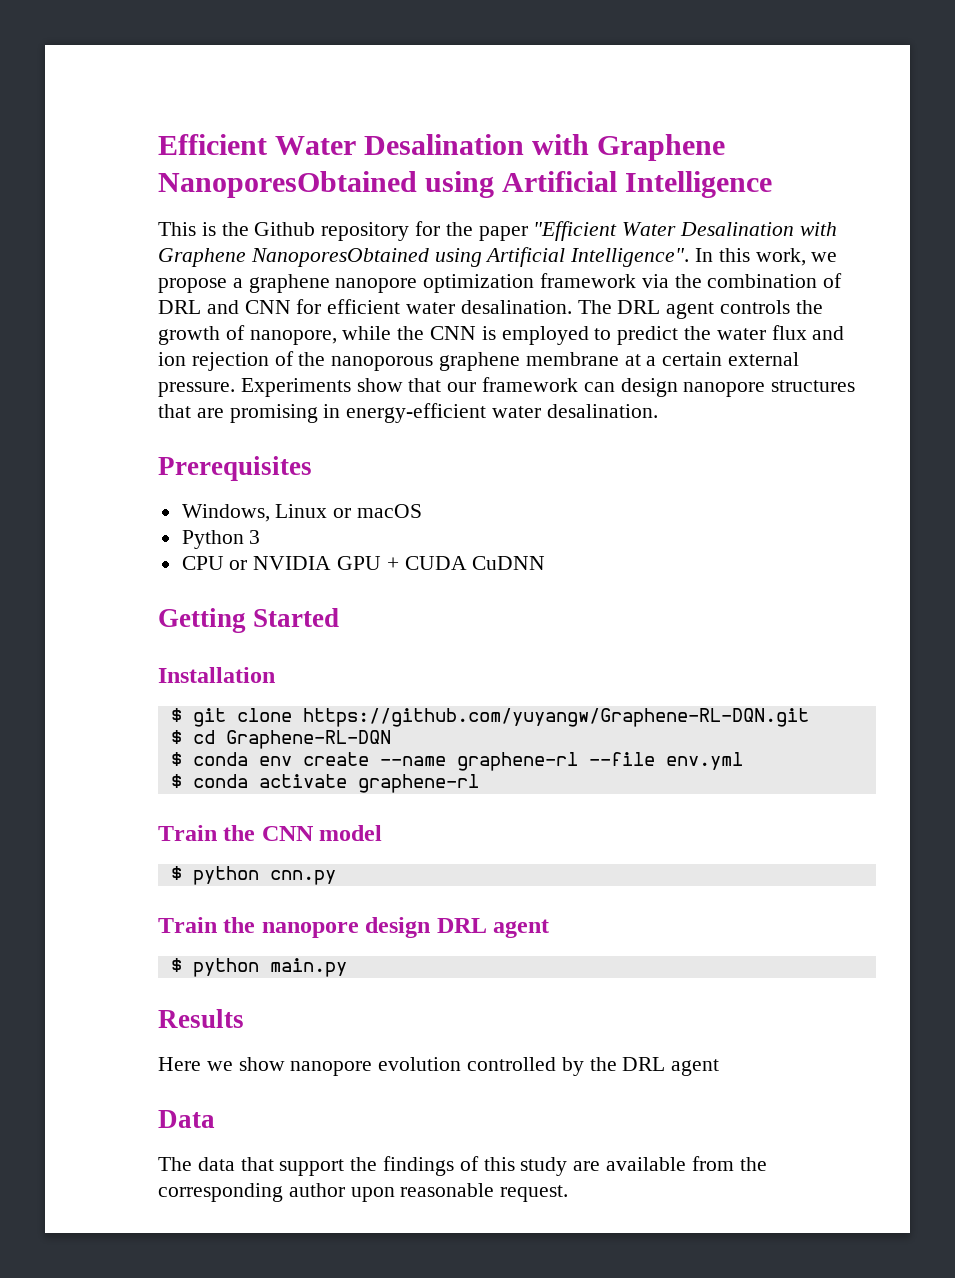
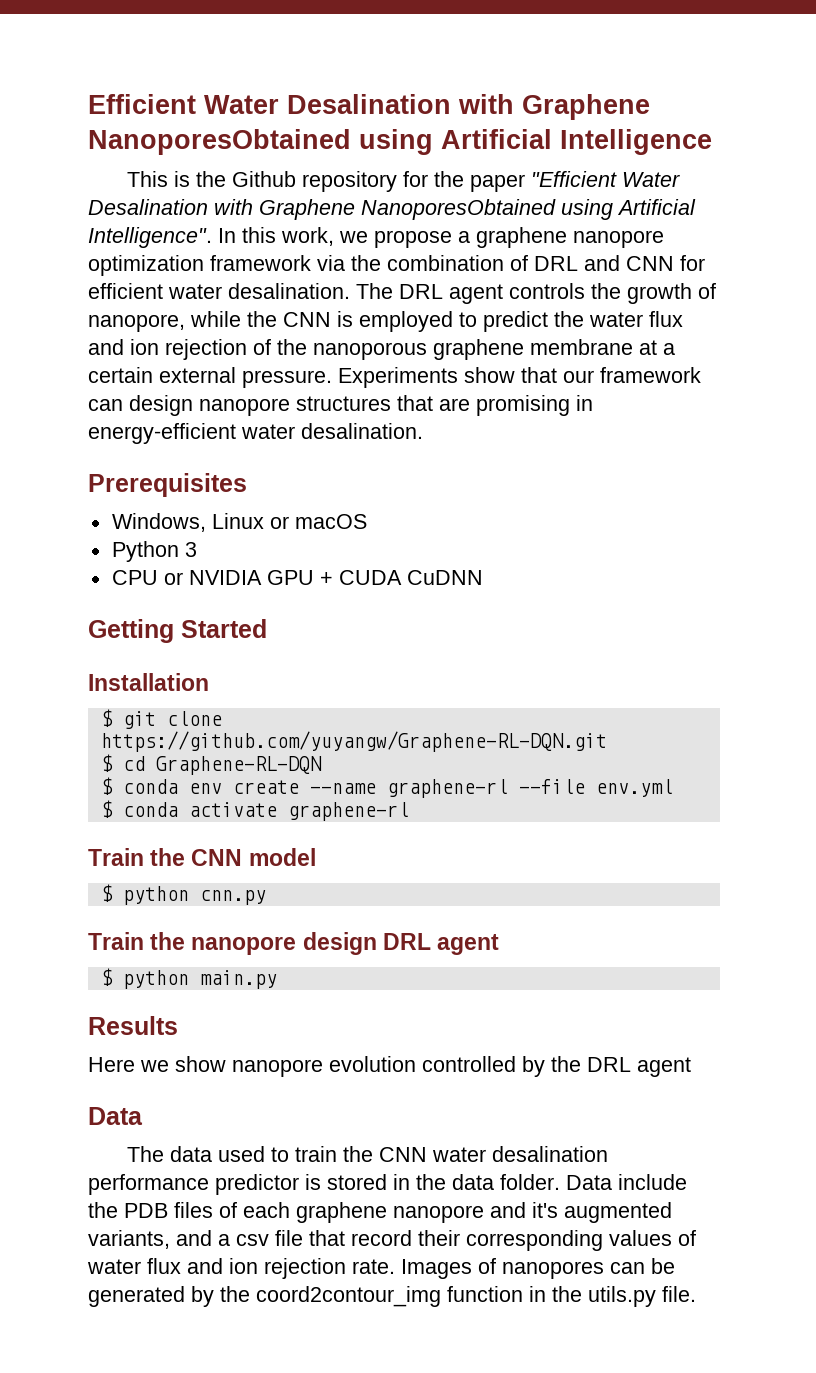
[240,1156,767,1176] [158,1183,569,1202] that support the findings of this study are available from the corresponding author upon reasonable request. -> [218,1146,609,1162] [88,1174,687,1195] [88,1202,672,1223] [88,1230,696,1251] [87,1258,675,1279] [88,1286,696,1307] used to train the CNN water desalination performance predictor is stored in the data folder. Data include the PDB files of each graphene nanopore and it's augmented variants, and a csv file that record their corresponding values of water flux and ion rejection rate. Images of nanopores can be generated by the coord2contour_img function in the utils.py file.

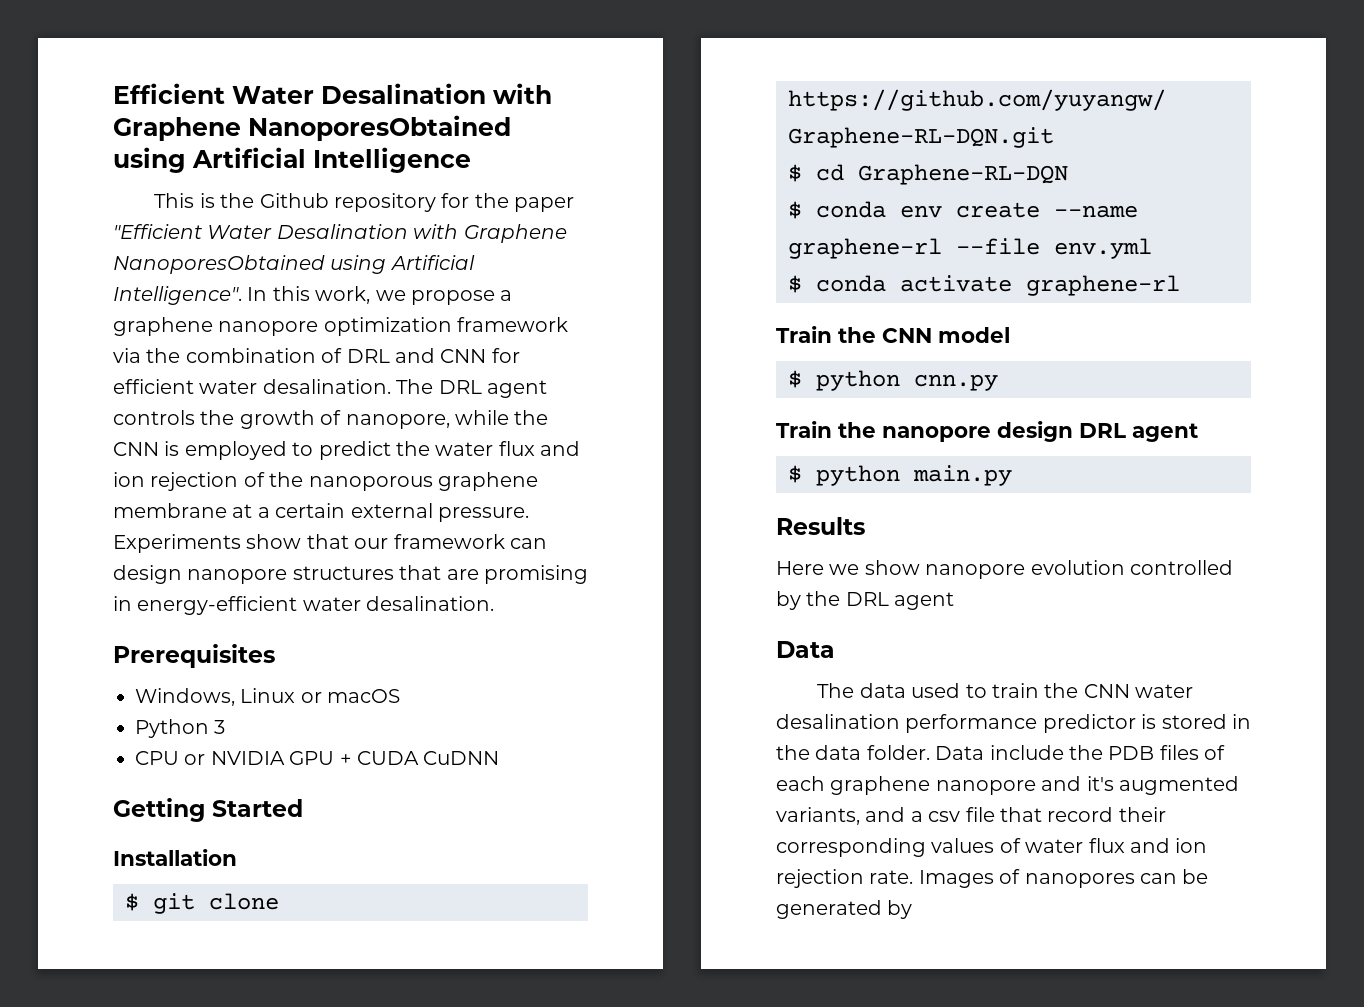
[220,1286,696,1307] the coord2contour_img function in the utils.py file. -> (913, 909) none

